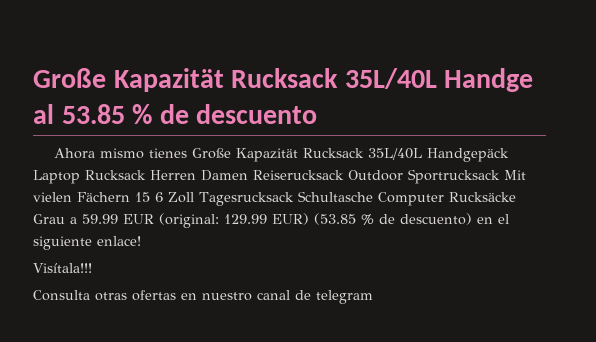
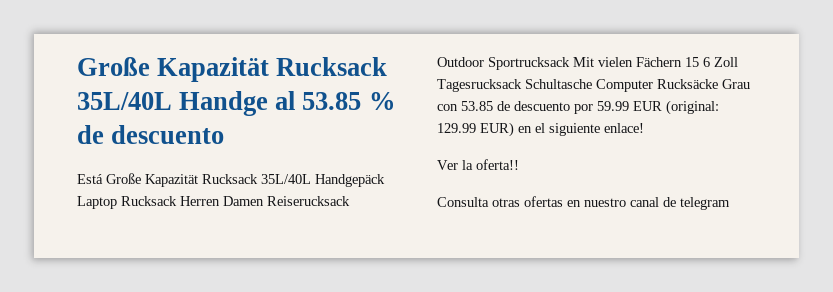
[54,148,188,159] Ahora mismo tienes -> [77,174,103,184] Está
[70,217,77,224] a -> [437,101,593,114] con 53.85 de descuento por
[314,213,472,225] (53.85 % de descuento) -> (514, 129) none
[33,263,92,273] Visítala!!! -> [437,159,519,170] Ver la oferta!!

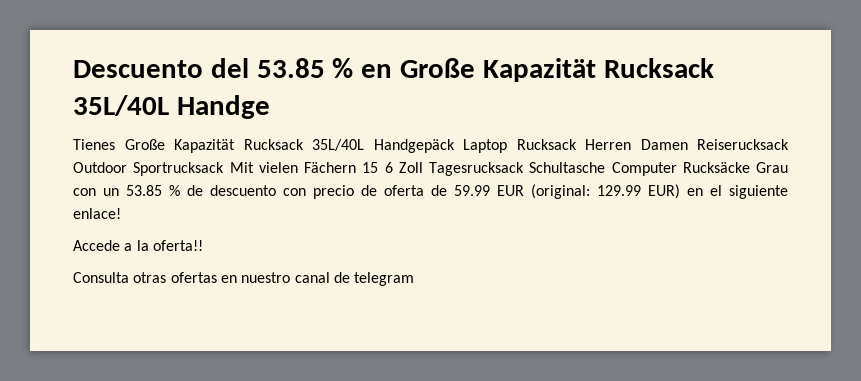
(77, 66) none -> [73,58,393,78] Descuento del 53.85 % en
[275,91,396,110] [77,125,225,144] [77,174,103,184] al 53.85 % de descuento // Está -> [73,139,115,150] // Tienes
[461,101,593,114] 53.85 de descuento por -> [103,185,447,199] un 53.85 % de descuento con precio de oferta de
[437,160,458,170] Ver -> [73,240,133,251] Accede a

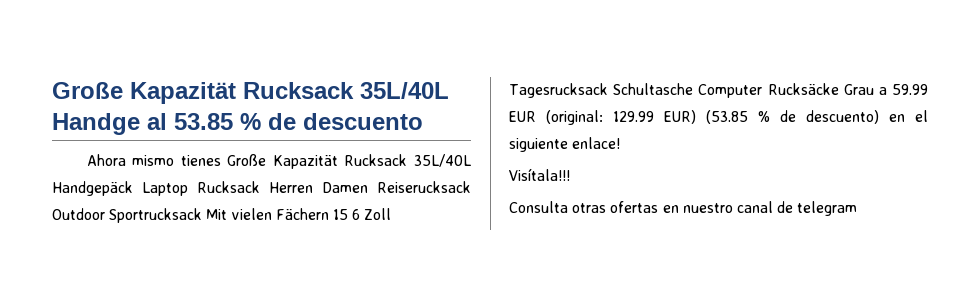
[73,58,393,78] Descuento del 53.85 % en -> (52, 90) none
[73,139,115,150] // Tienes -> [147,113,423,130] [86,154,221,166] al 53.85 % de descuento // Ahora mismo tienes
[73,185,447,199] con un 53.85 % de descuento con precio de oferta de -> [878,87,887,95] a
(680, 191) none -> [706,110,879,124] (53.85 % de descuento)
[73,240,203,251] Accede a la oferta!! -> [509,168,570,181] Visítala!!!

